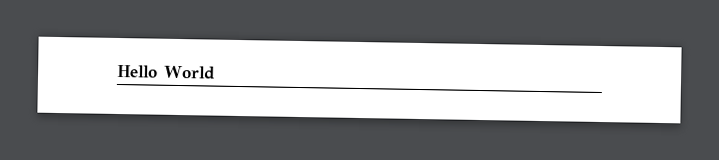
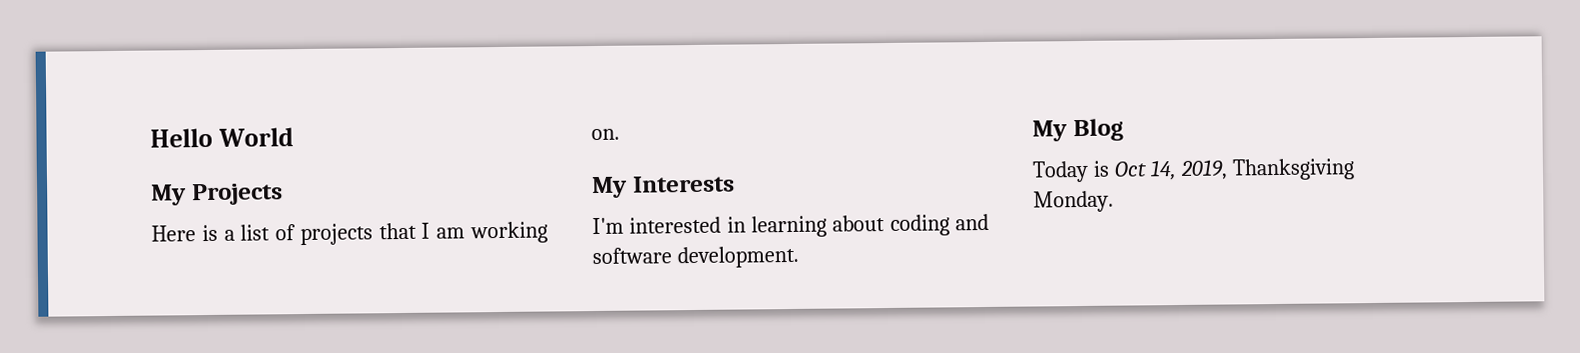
(216, 72) none -> [151,183,283,206] [151,221,548,246] [591,128,620,141] [591,175,735,199] [592,213,989,238] [592,245,799,269] [1032,118,1124,142] [1032,158,1355,183] [1033,190,1114,213] // My Projects // Here is a list of projects that I am working on. // My Interests // I'm interested in learning about coding and software development. // My Blog // Today is Oct 14, 2019, Thanksgiving Monday.

